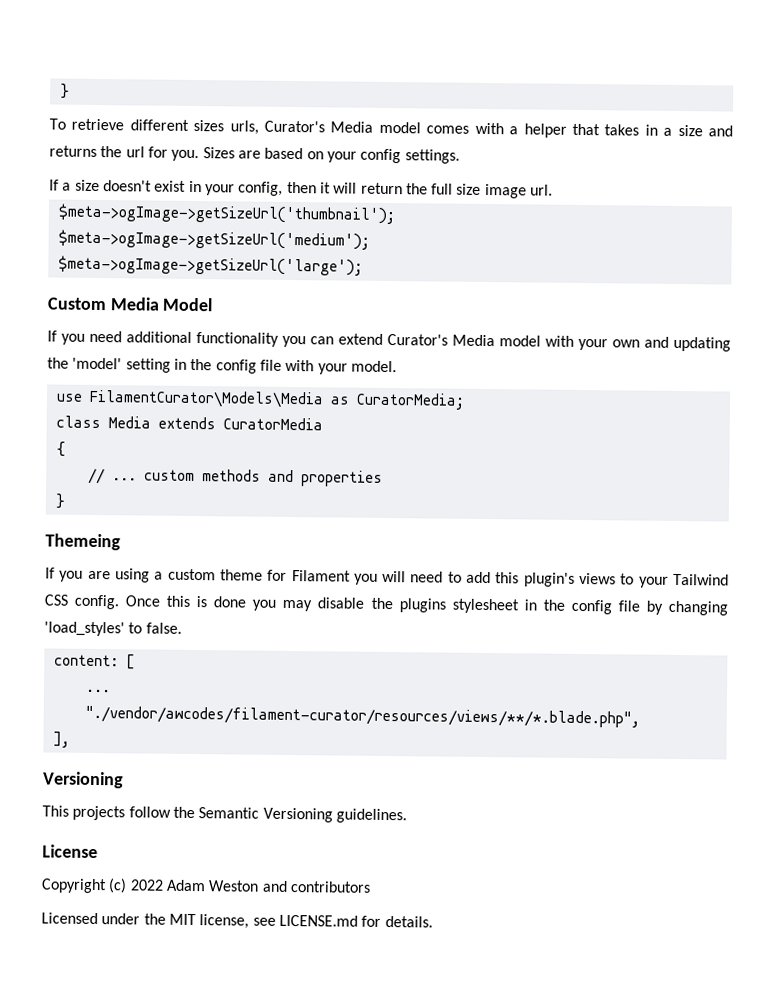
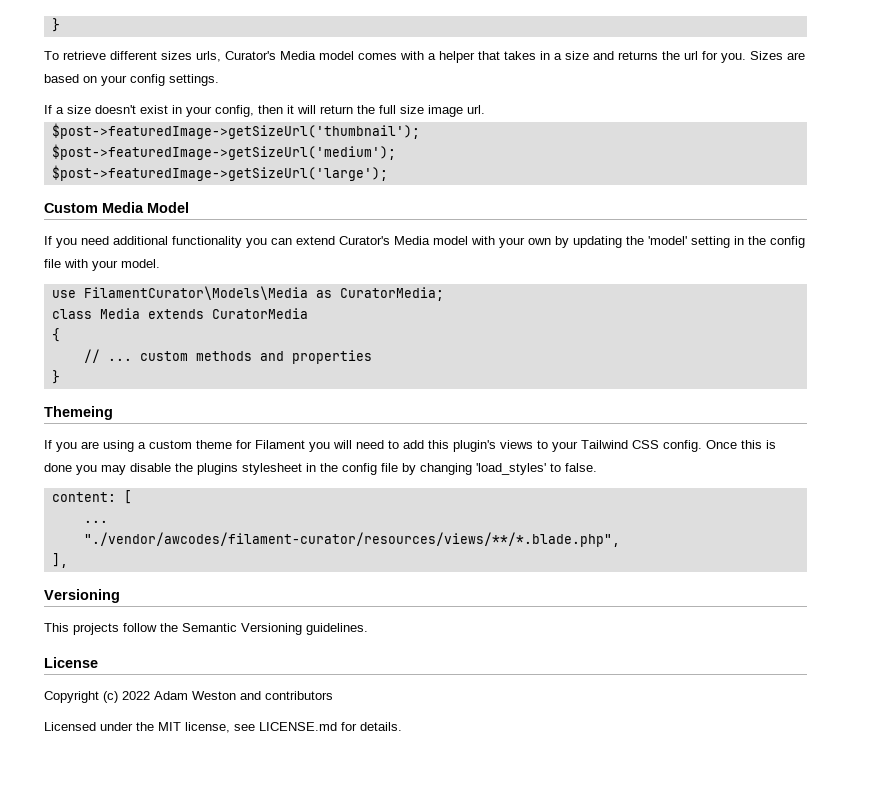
[57,203,395,225] [57,229,370,250] [57,255,363,276] $meta->ogImage->getSizeUrl('thumbnail'); // $meta->ogImage->getSizeUrl('medium'); // $meta->ogImage->getSizeUrl('large'); -> [51,123,420,139] [51,144,396,160] [51,165,388,181] $post->featuredImage->getSizeUrl('thumbnail'); // $post->featuredImage->getSizeUrl('medium'); // $post->featuredImage->getSizeUrl('large');
[644,336,669,348] and -> [555,236,569,248] by

